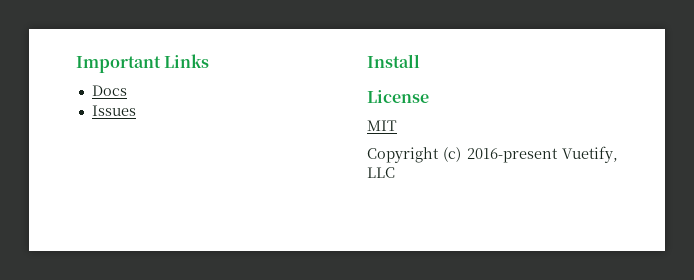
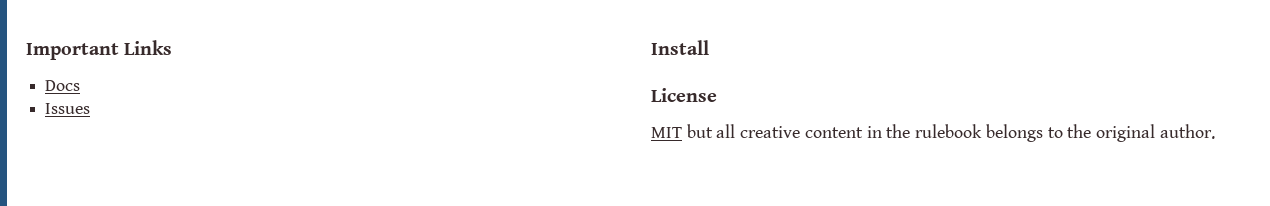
[367,146,618,163] [367,167,395,178] // Copyright (c) 2016-present Vuetify, LLC -> [686,124,1215,142] but all creative content in the rulebook belongs to the original author.

